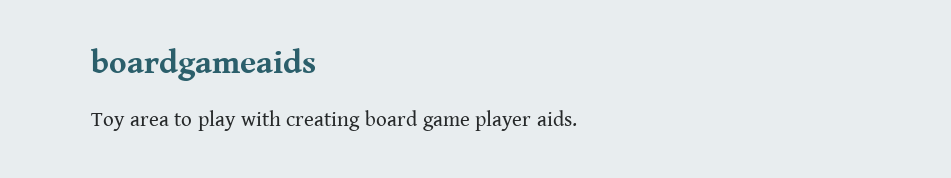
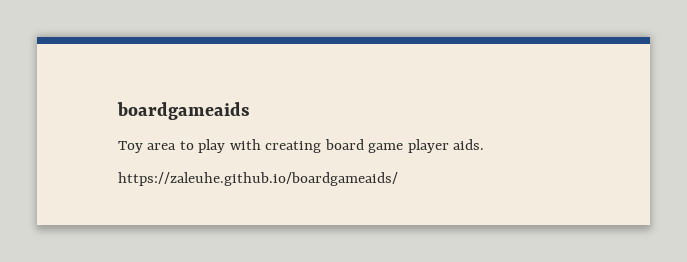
(578, 118) none -> [118,172,398,186] // https://zaleuhe.github.io/boardgameaids/

